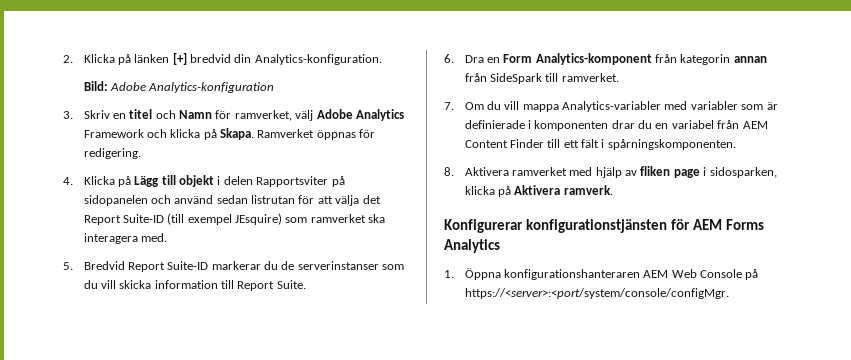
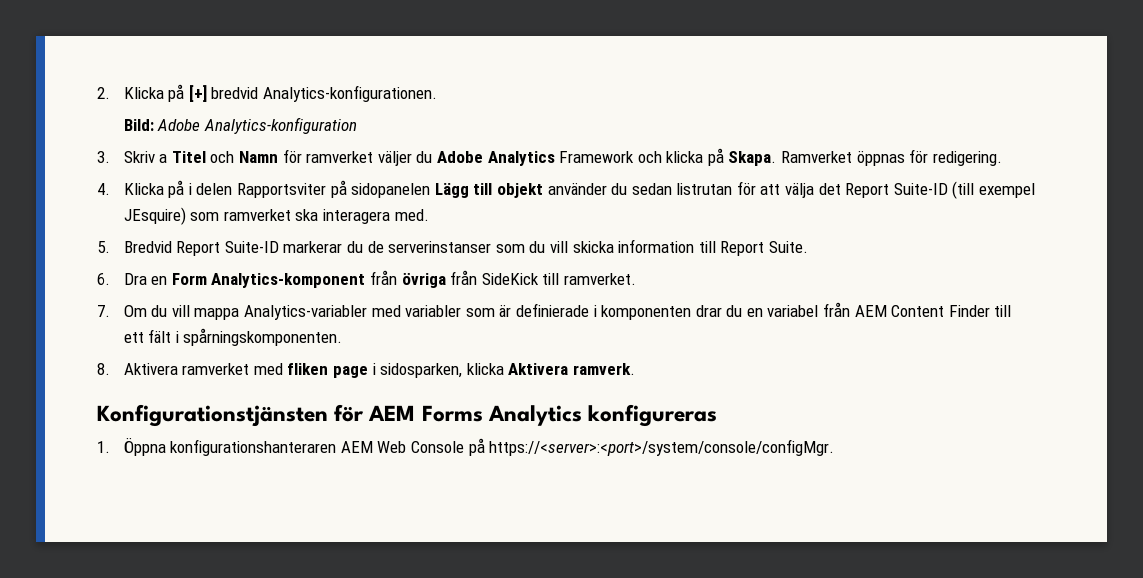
[134,54,170,63] länken -> (185, 93) none
[234,54,382,65] din Analytics-konfiguration. -> [262,85,437,102] Analytics-konfigurationen.
[112,109,153,119] en titel -> [159,151,206,163] a Titel
[234,110,314,121] ramverket, välj -> [306,151,433,166] ramverket väljer du
[134,175,214,187] Lägg till objekt -> (185, 189) none
[150,195,214,204] och använd -> [434,183,628,198] Lägg till objekt använder du
[680,54,767,65] [464,73,542,84] kategorin annan från SideSpark -> [401,270,539,288] övriga från SideKick
[595,167,637,178] hjälp av -> (283, 369) none
[497,186,511,197] på -> (504, 369) none
[444,219,667,233] Konfigurerar konfigurationstjänsten -> [97,404,328,427] Konfigurationstjänsten
(500, 246) none -> [588,404,718,427] konfigureras
[464,288,729,299] https://<server>:<port/system/console/configMgr. -> [489,439,835,456] https://<server>:<port>/system/console/configMgr.

